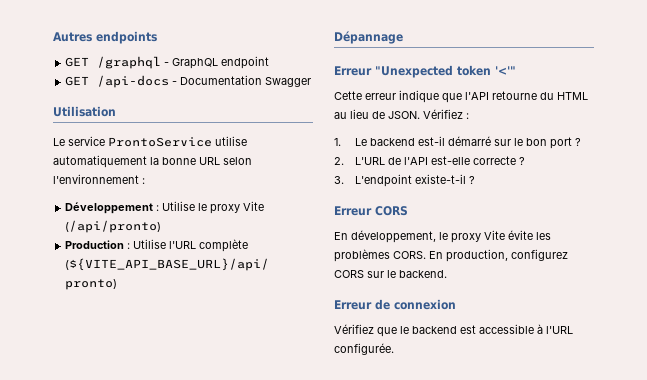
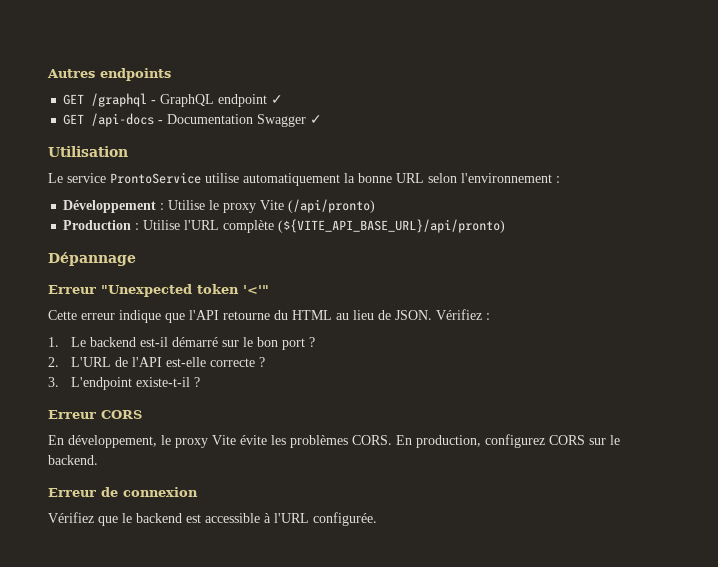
(270, 62) none -> [271,95,284,104] ✓
(312, 82) none -> [310,115,323,124] ✓

